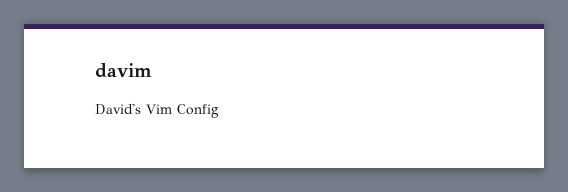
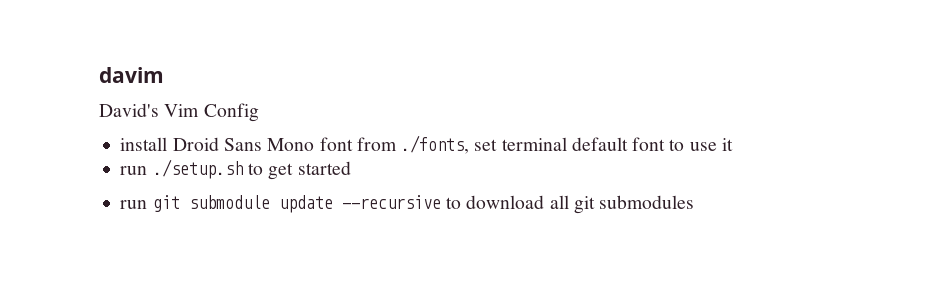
(219, 111) none -> [120,135,733,154] [120,159,351,180] [120,195,695,214] // install Droid Sans Mono font from ./fonts, set terminal default font to use it // run ./setup.sh to get started // run git submodule update --recursive to download all git submodules

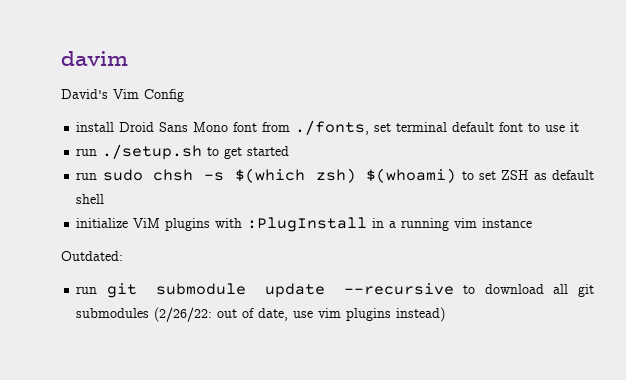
(351, 168) none -> [76,168,594,183] [76,194,105,204] [76,217,533,232] [61,251,123,261] // run sudo chsh -s $(which zsh) $(whoami) to set ZSH as default shell // initialize ViM plugins with :PlugInstall in a running vim instance // Outdated:
(695, 202) none -> [154,307,446,322] (2/26/22: out of date, use vim plugins instead)

